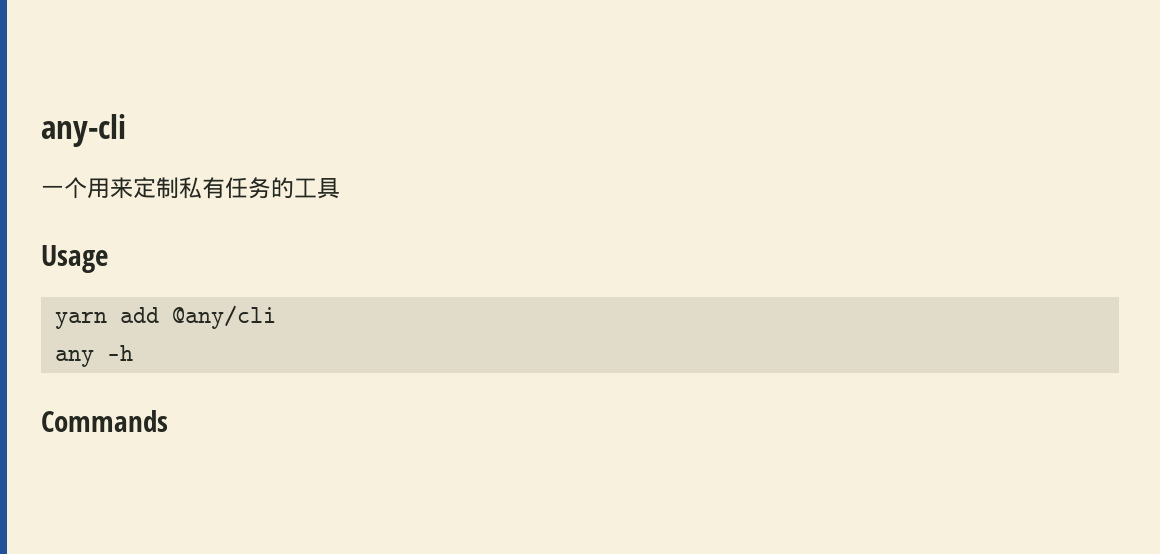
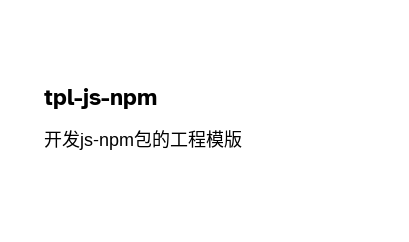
[41,114,126,147] [41,177,340,199] [41,245,108,273] [54,305,276,329] [54,345,133,367] [41,410,168,432] any-cli // 一个用来定制私有任务的工具 // Usage // yarn add @any/cli // any -h // Commands -> [44,88,157,109] [44,130,242,150] tpl-js-npm // 开发js-npm包的工程模版

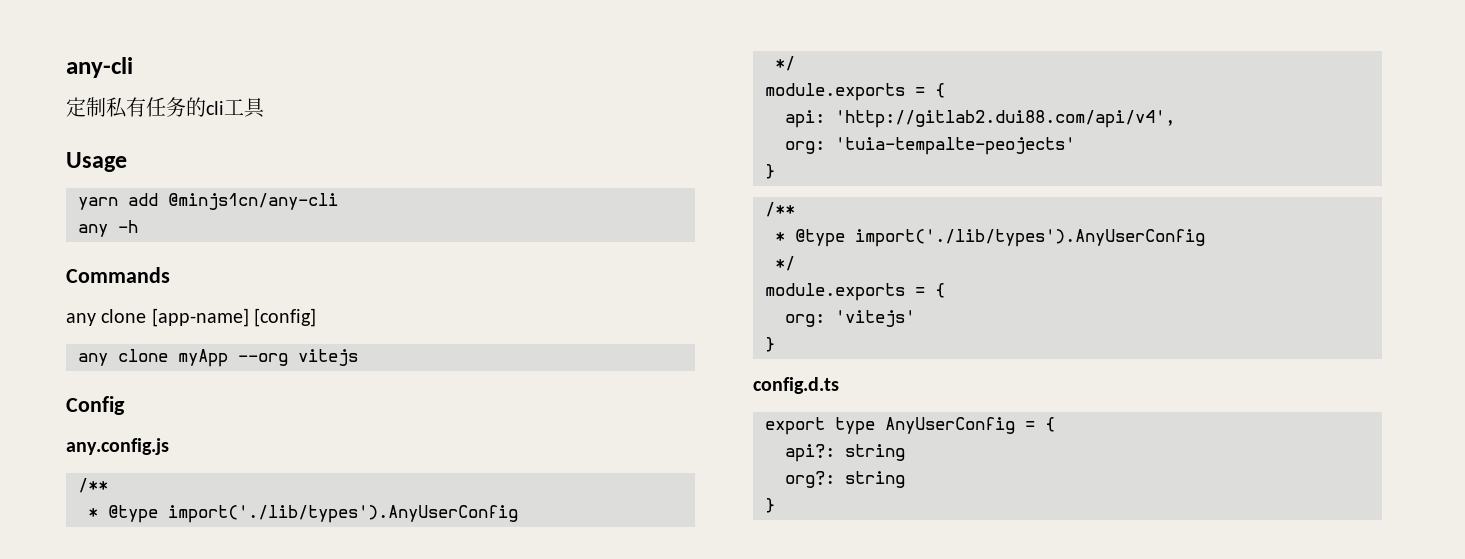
[44,88,157,109] [44,130,242,150] tpl-js-npm // 开发js-npm包的工程模版 -> [66,57,133,78] [66,97,265,118] [66,152,127,172] [78,193,338,210] [78,220,138,237] [66,267,170,283] [66,308,317,327] [78,349,358,367] [66,396,125,415] [66,438,169,455] [78,478,108,493] [88,505,518,523] [775,56,795,71] [765,83,945,101] [785,110,1175,128] [785,137,1075,155] [765,164,775,179] [765,202,795,217] [775,229,1205,247] [775,256,795,271] [765,283,945,301] [785,310,915,327] [765,337,775,352] [753,377,839,394] [765,417,1055,435] [785,444,905,462] [785,471,905,488] [765,498,775,513] any-cli // 定制私有任务的cli工具 // Usage // yarn add @minjs1cn/any-cli // any -h // Commands // any clone [app-name] [config] // any clone myApp --org vitejs // Config // any.config.js // /** // * @type import('./lib/types').AnyUserConfig // */ // module.exports = { // api: 'http://gitlab2.dui88.com/api/v4', // org: 'tuia-tempalte-peojects' // } // /** // * @type import('./lib/types').AnyUserConfig // */ // module.exports = { // org: 'vitejs' // } // config.d.ts // export type AnyUserConfig = { // api?: string // org?: string // }

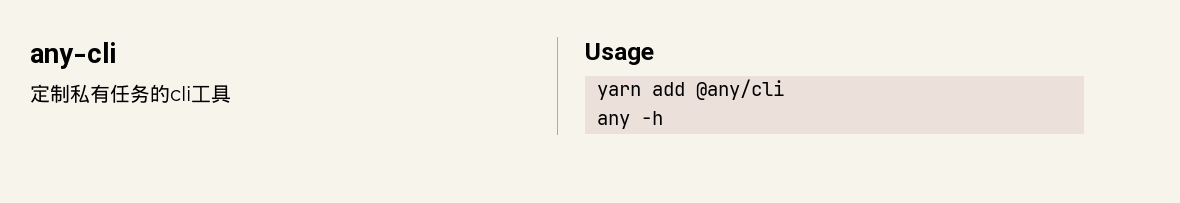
[168,193,338,210] @minjs1cn/any-cli -> [696,79,784,100] @any/cli
[66,267,170,283] [66,308,317,327] [78,349,358,367] [66,396,125,415] [66,438,169,455] [78,478,108,493] [88,505,518,523] [775,56,795,71] [765,83,945,101] [785,110,1175,128] [785,137,1075,155] [765,164,775,179] [765,202,795,217] [775,229,1205,247] [775,256,795,271] [765,283,945,301] [785,310,915,327] [765,337,775,352] [753,377,839,394] [765,417,1055,435] [785,444,905,462] [785,471,905,488] [765,498,775,513] // Commands // any clone [app-name] [config] // any clone myApp --org vitejs // Config // any.config.js // /** // * @type import('./lib/types').AnyUserConfig // */ // module.exports = { // api: 'http://gitlab2.dui88.com/api/v4', // org: 'tuia-tempalte-peojects' // } // /** // * @type import('./lib/types').AnyUserConfig // */ // module.exports = { // org: 'vitejs' // } // config.d.ts // export type AnyUserConfig = { // api?: string // org?: string // } -> (663, 118) none

